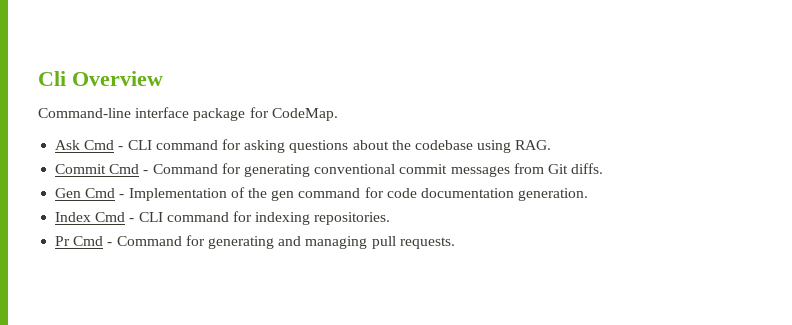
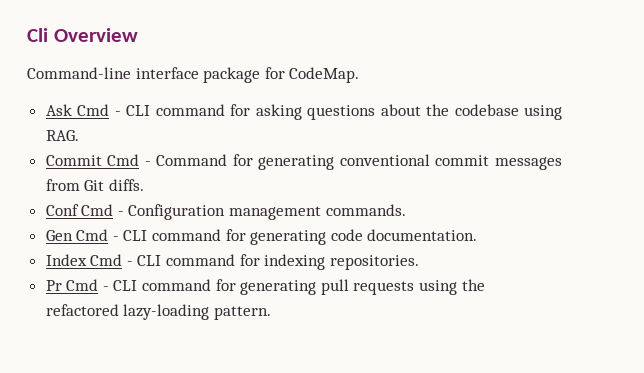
[55,187,589,201] Gen Cmd - Implementation of the gen command for code documentation generation. -> [45,204,406,220] [45,229,478,245] Conf Cmd - Configuration management commands. // Gen Cmd - CLI command for generating code documentation.
[116,235,455,249] Command for generating and managing pull requests. -> [113,279,485,295] [45,304,271,320] CLI command for generating pull requests using the refactored lazy-loading pattern.

